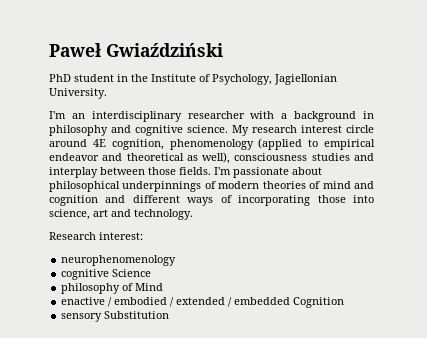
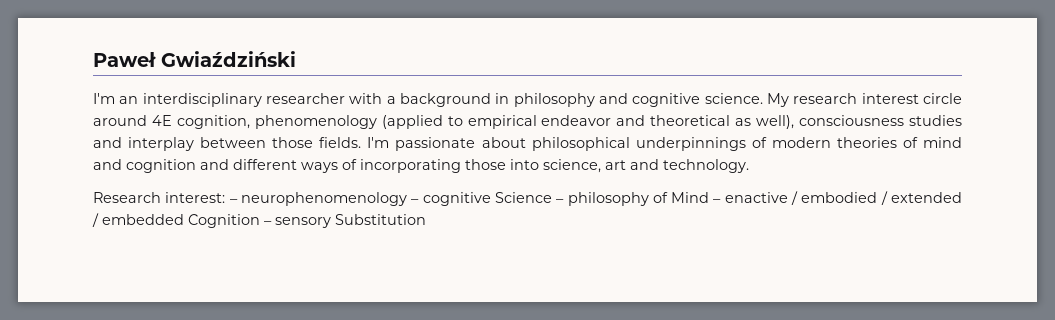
[49,74,337,85] [49,88,107,99] // PhD student in the Institute of Psychology, Jagiellonian University. -> (296, 59) none
(143, 236) // -> [229,199,238,203] –
(177, 260) // -> [411,199,420,203] –
(152, 273) // -> [556,199,565,203] –
(164, 287) // -> [713,199,722,203] –
(345, 302) // -> [264,221,272,225] –

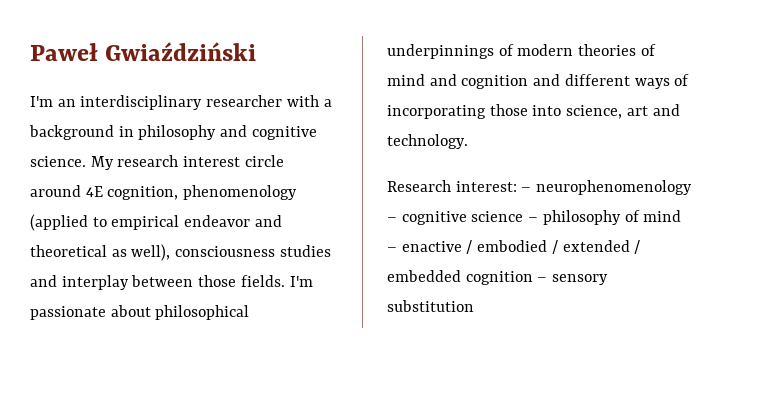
[494,192,552,203] Science -> [471,211,524,222] science
[671,192,710,203] Mind -> [643,210,682,222] mind
[188,214,260,228] Cognition -> [465,271,533,285] cognition
[335,214,426,225] Substitution -> [387,300,474,312] substitution

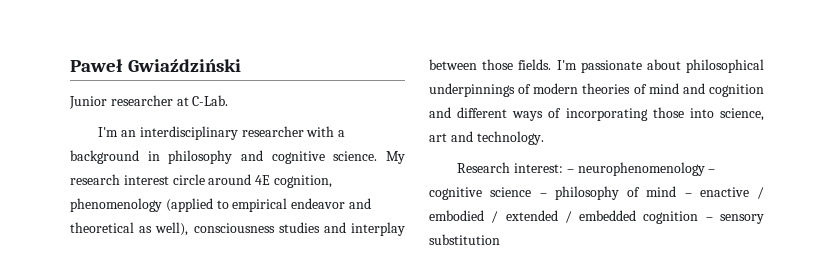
(257, 51) none -> [69,95,229,109] // Junior researcher at C-Lab.

